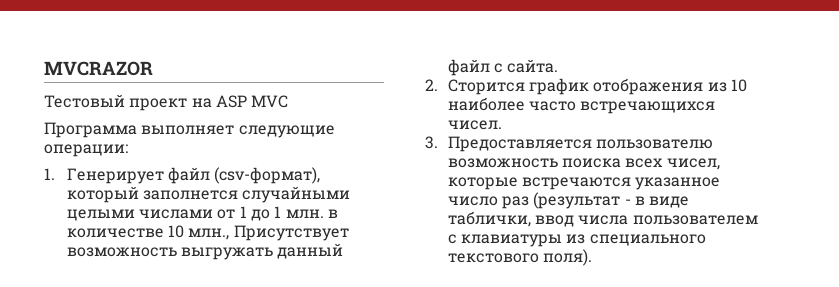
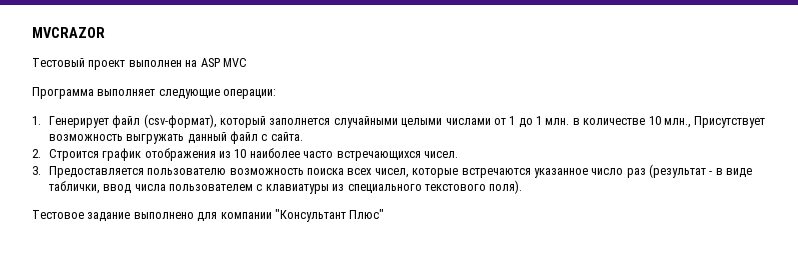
(188, 104) none -> [128,60,182,67] выполнен
[447,79,525,95] Сторится -> [48,149,99,161] Строится
(593, 257) none -> [32,209,385,222] // Тестовое задание выполнено для компании "Консультант Плюс"

